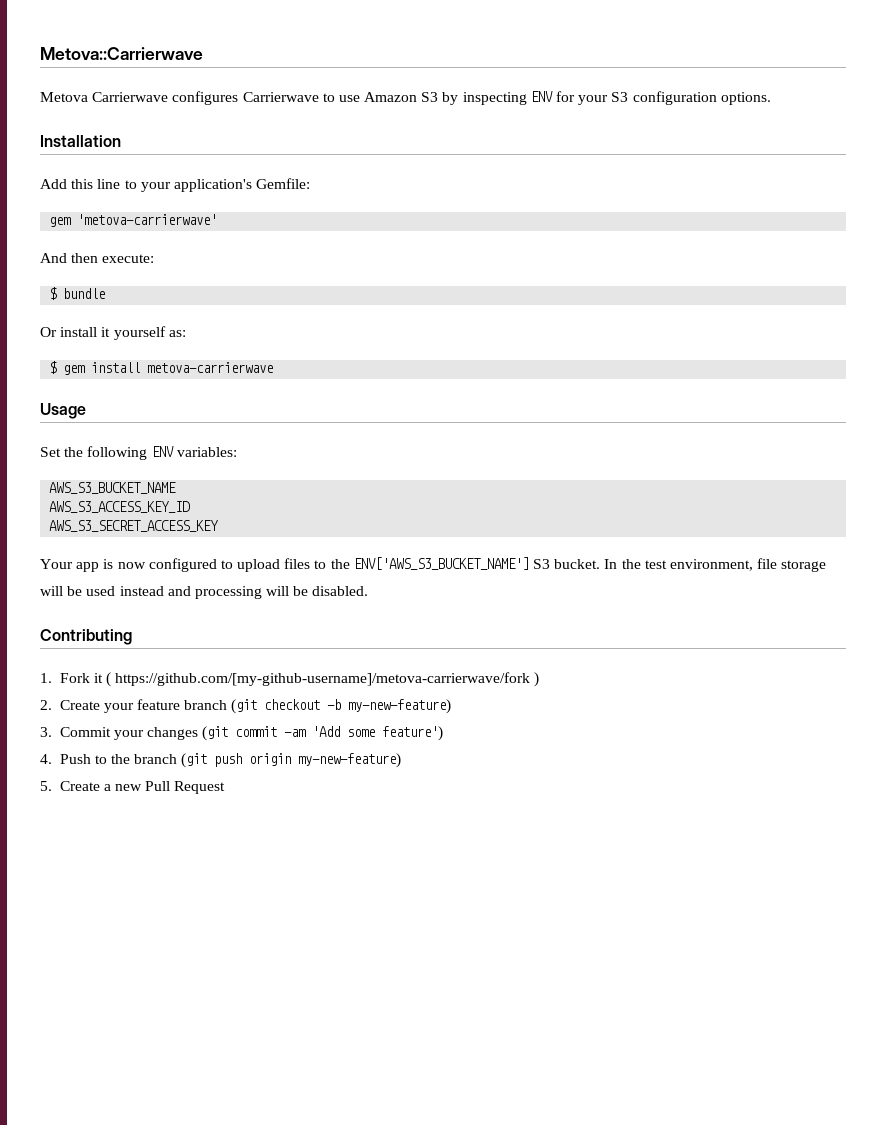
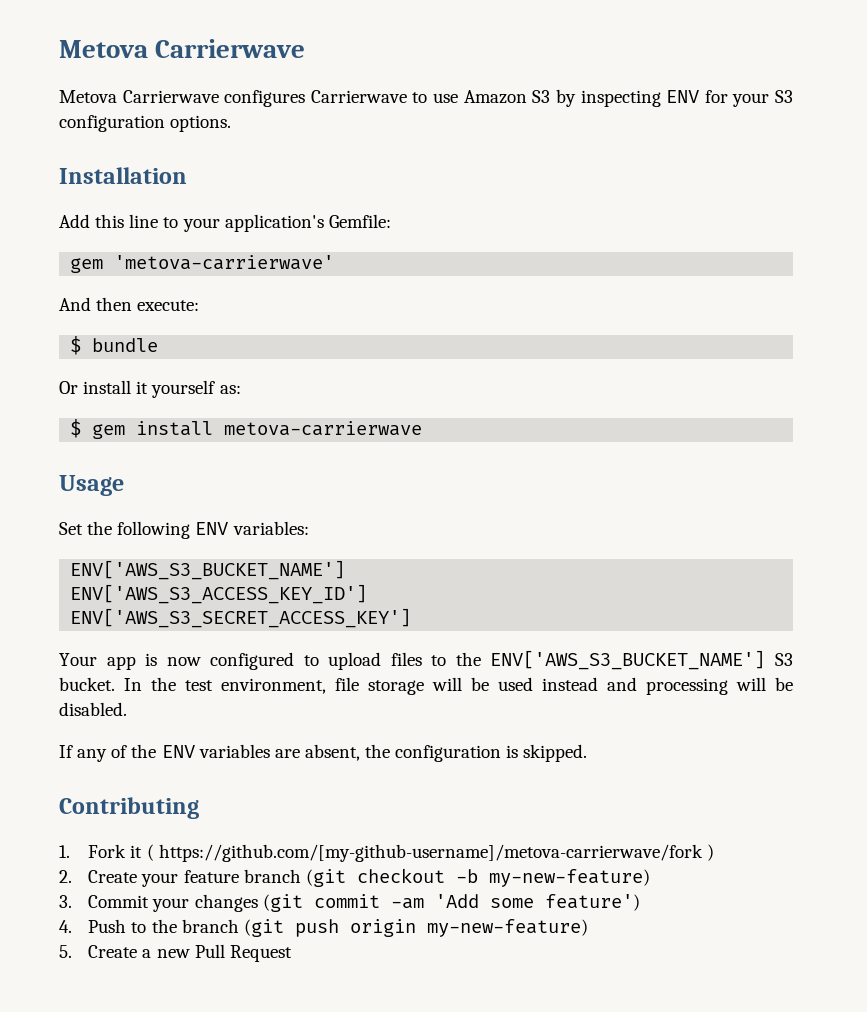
[40,47,203,60] Metova::Carrierwave -> [59,39,306,58] Metova Carrierwave
[49,482,177,494] [49,501,191,513] [49,520,219,532] AWS_S3_BUCKET_NAME // AWS_S3_ACCESS_KEY_ID // AWS_S3_SECRET_ACCESS_KEY -> [70,560,346,580] [70,584,368,604] [70,608,412,628] ENV['AWS_S3_BUCKET_NAME'] // ENV['AWS_S3_ACCESS_KEY_ID'] // ENV['AWS_S3_SECRET_ACCESS_KEY']
(369, 591) none -> [59,744,588,762] // If any of the ENV variables are absent, the configuration is skipped.

